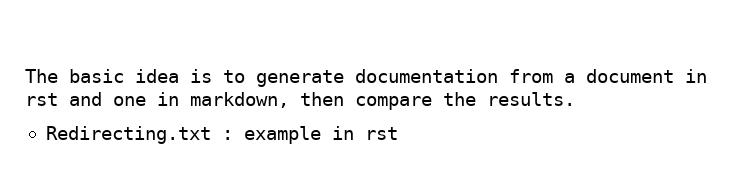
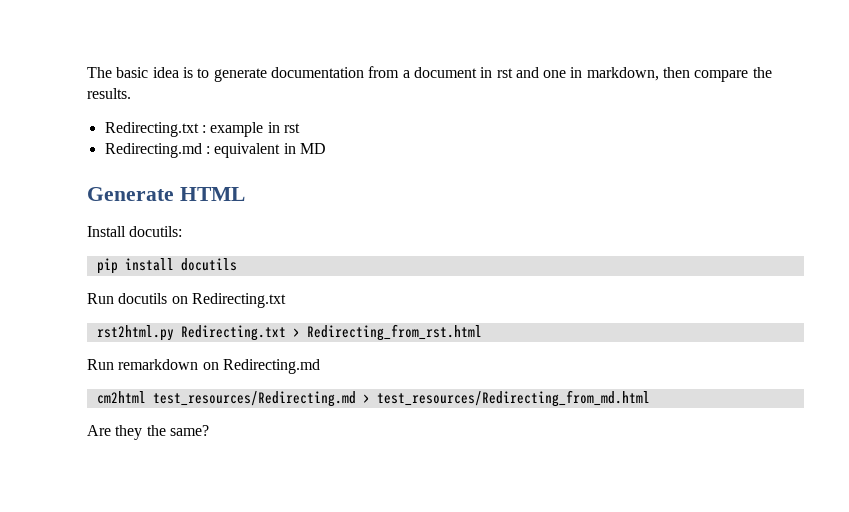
(398, 133) none -> [104,143,326,158] [87,187,245,201] [87,226,183,237] [96,258,237,274] [87,293,286,308] [96,324,482,341] [87,359,320,374] [96,390,650,407] [87,425,209,440] // Redirecting.md : equivalent in MD // Generate HTML // Install docutils: // pip install docutils // Run docutils on Redirecting.txt // rst2html.py Redirecting.txt > Redirecting_from_rst.html // Run remarkdown on Redirecting.md // cm2html test_resources/Redirecting.md > test_resources/Redirecting_from_md.html // Are they the same?

